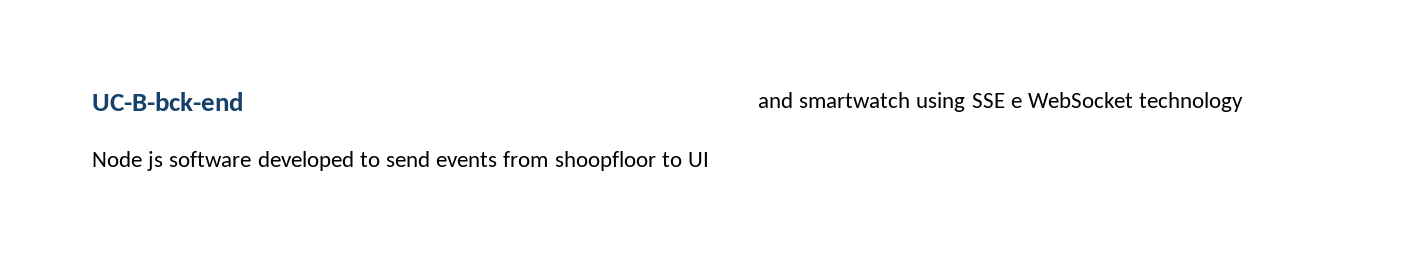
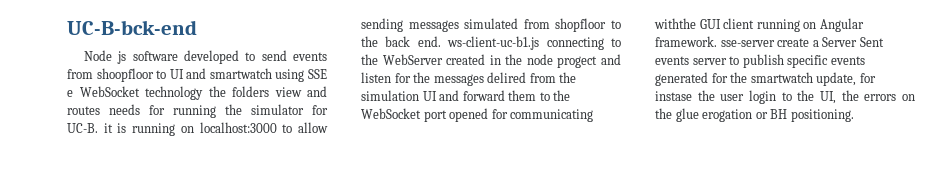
(1244, 102) none -> [208,86,327,97] [67,104,328,118] [67,122,328,136] [361,18,621,32] [361,36,621,50] [361,54,621,68] [361,72,577,86] [361,90,571,101] [361,108,594,122] [654,18,864,32] [655,36,884,47] [655,54,865,68] [655,72,876,86] [655,90,915,104] [655,108,854,122] the folders view and routes needs for running the simulator for UC-B. it is running on localhost:3000 to allow sending messages simulated from shopfloor to the back end. ws-client-uc-b1.js connecting to the WebServer created in the node progect and listen for the messages delired from the simulation UI and forward them to the WebSocket port opened for communicating withthe GUI client running on Angular framework. sse-server create a Server Sent events server to publish specific events generated for the smartwatch update, for instase the user login to the UI, the errors on the glue erogation or BH positioning.

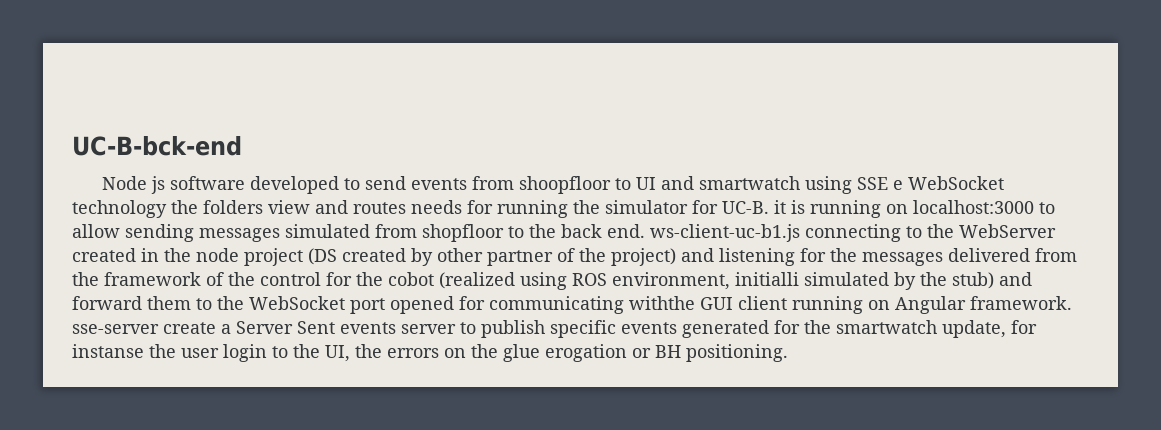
[557,54,621,68] [361,72,391,83] progect and listen -> [244,248,795,266] project (DS created by other partner of the project) and listening
[487,72,527,83] delired -> [948,248,1030,262] delivered
[361,90,437,101] simulation UI -> [104,272,994,290] framework of the control for the cobot (realized using ROS environment, initialli simulated by the stub)
[655,91,692,101] instase -> [72,344,144,358] instanse

